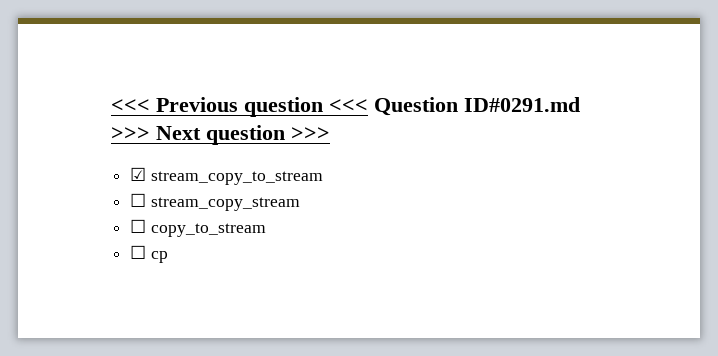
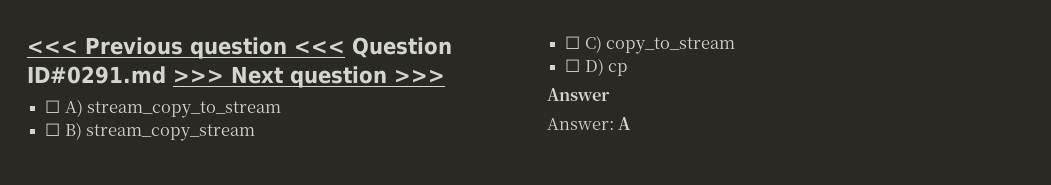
[130,167,147,181] ☑ -> [45,99,83,117] ☐ A)
(147, 200) none -> [64,122,82,140] B)
(147, 226) none -> [584,35,602,53] C)
(147, 252) none -> [584,58,604,76] D)
(168, 257) none -> [547,88,610,101] [547,117,632,130] // Answer // Answer: A

